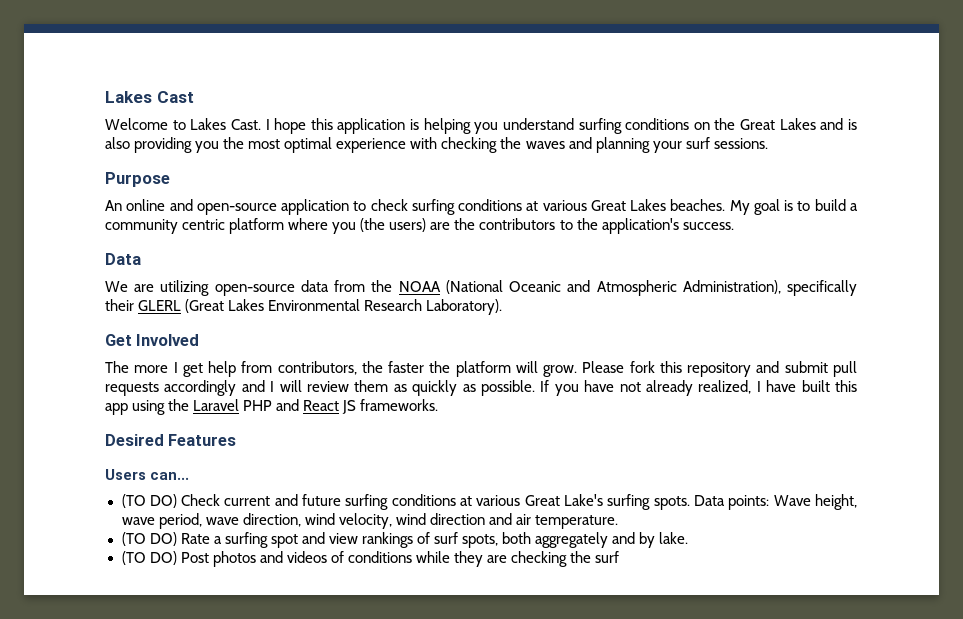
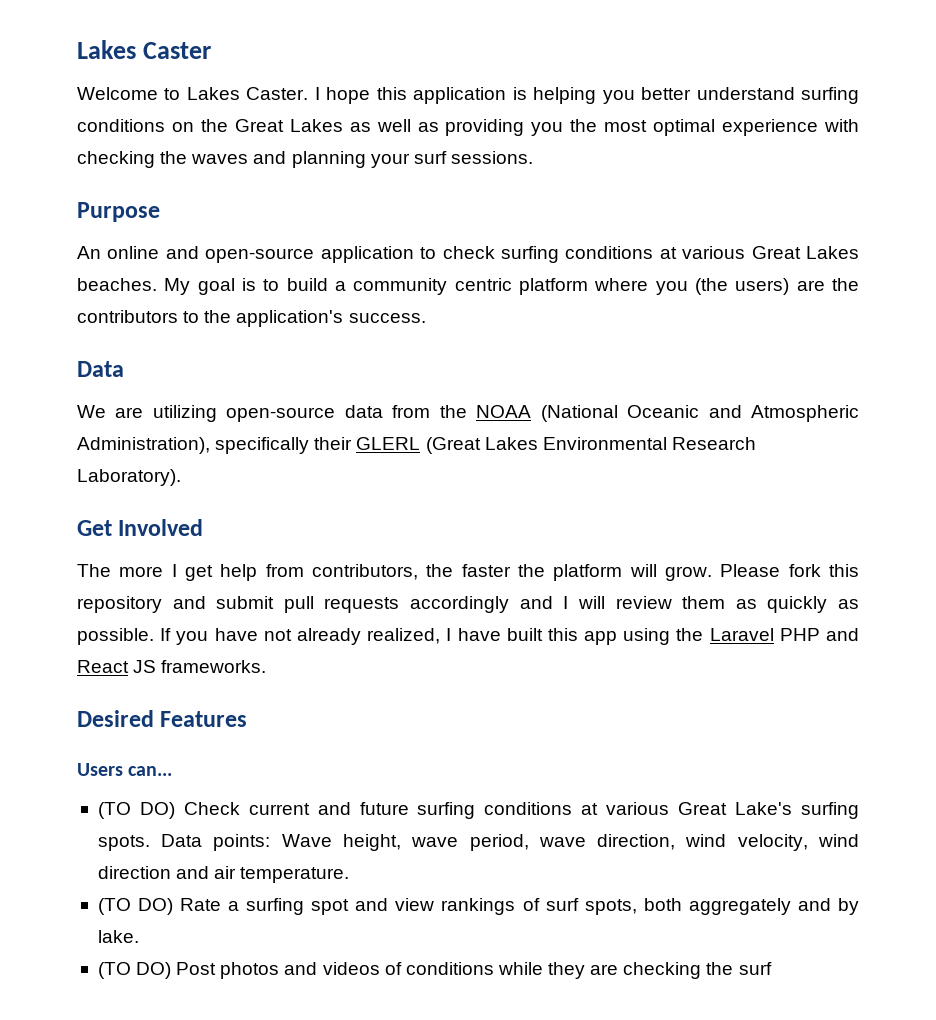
[105,91,194,103] Lakes Cast -> [77,40,211,59] Lakes Caster
[230,119,261,130] Cast. -> [246,87,309,100] Caster.
(499, 128) none -> [641,87,692,100] better
[820,118,858,130] [105,137,130,149] and is also -> [349,119,439,132] as well as

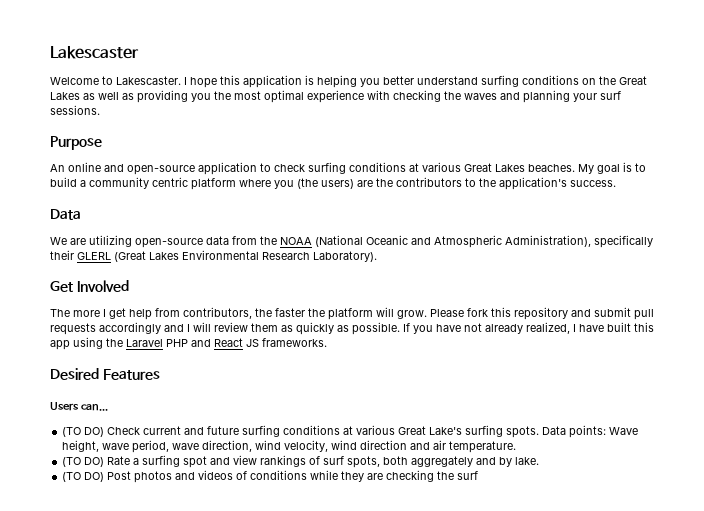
[77,40,211,59] Lakes Caster -> [50,46,139,59] Lakescaster
[186,87,309,100] Lakes Caster. -> [116,76,181,85] Lakescaster.

